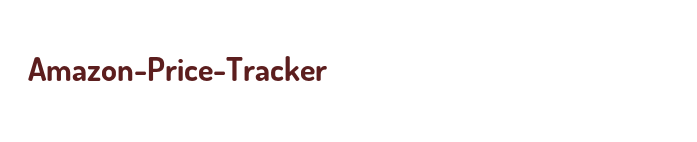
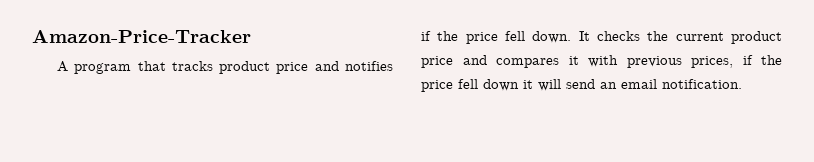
(327, 68) none -> [57,61,394,74] [421,31,782,44] [421,55,782,68] [421,79,742,92] // A program that tracks product price and notifies if the price fell down. It checks the current product price and compares it with previous prices, if the price fell down it will send an email notification.

